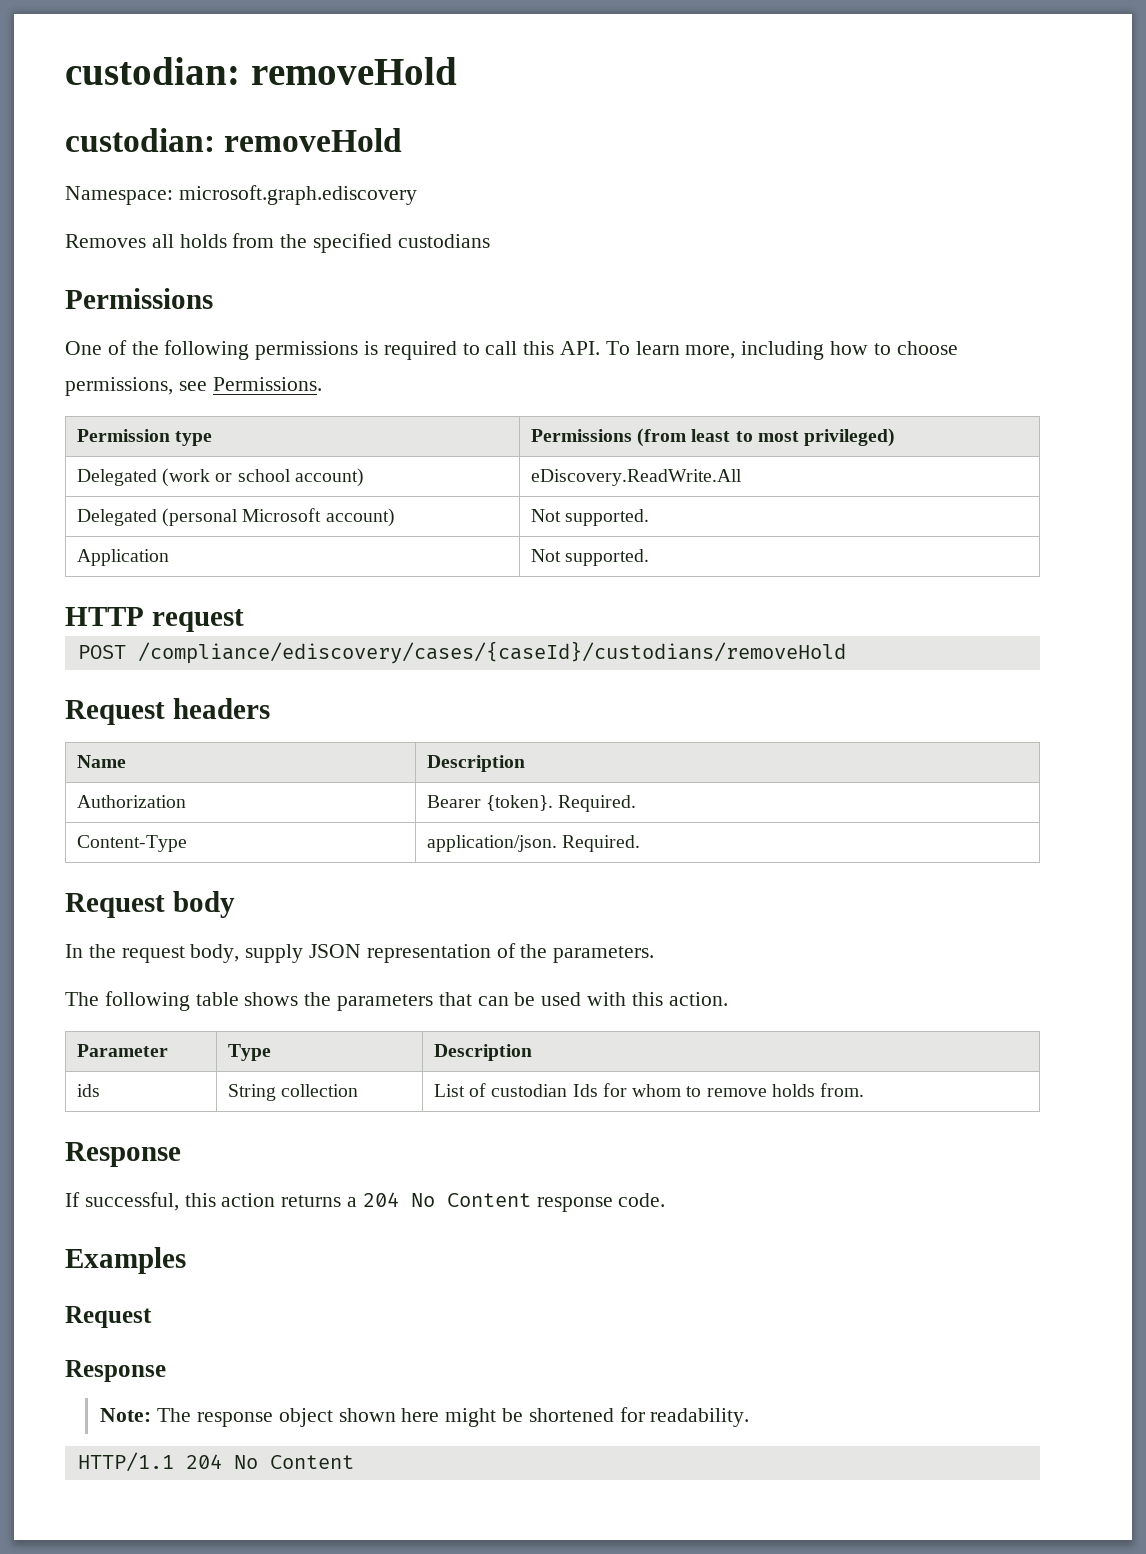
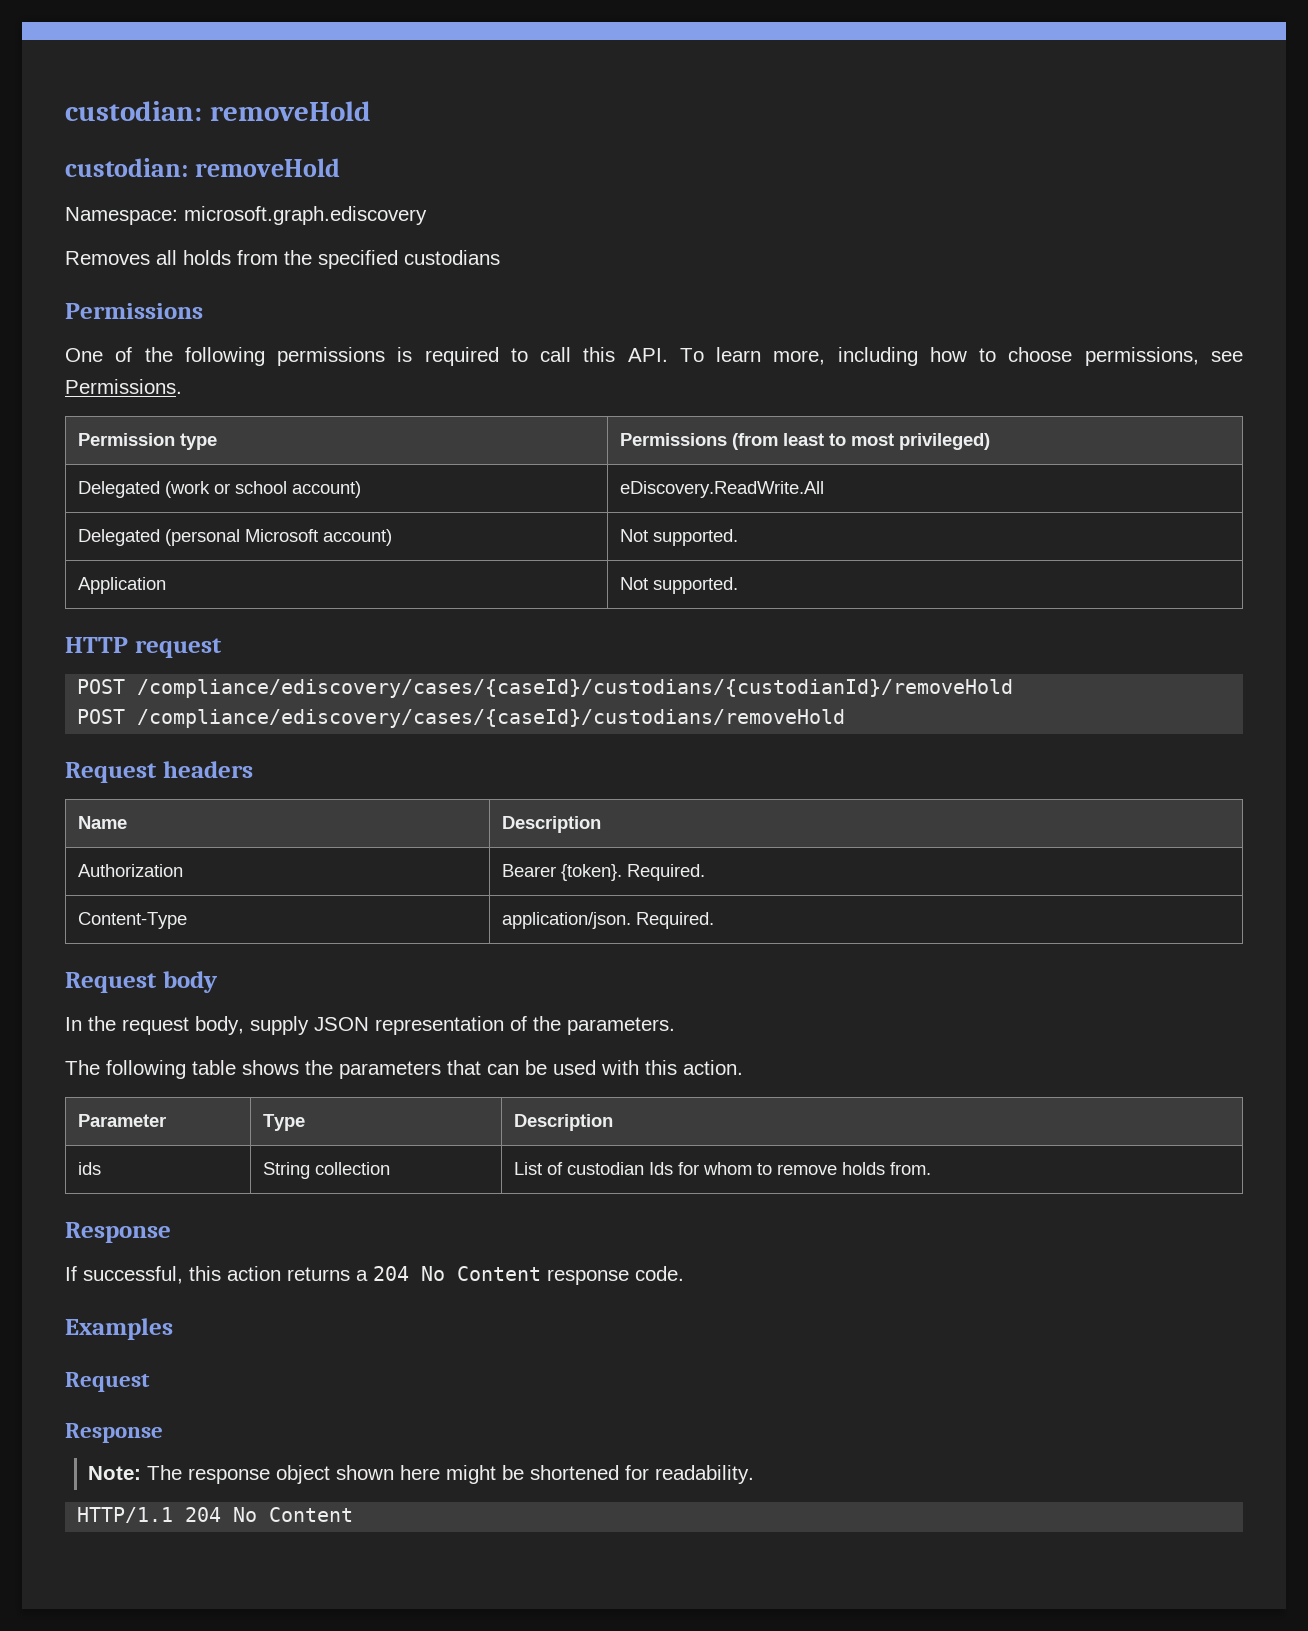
(244, 620) none -> [77,679,1014,698] // POST /compliance/ediscovery/cases/{caseId}/custodians/{custodianId}/removeHold

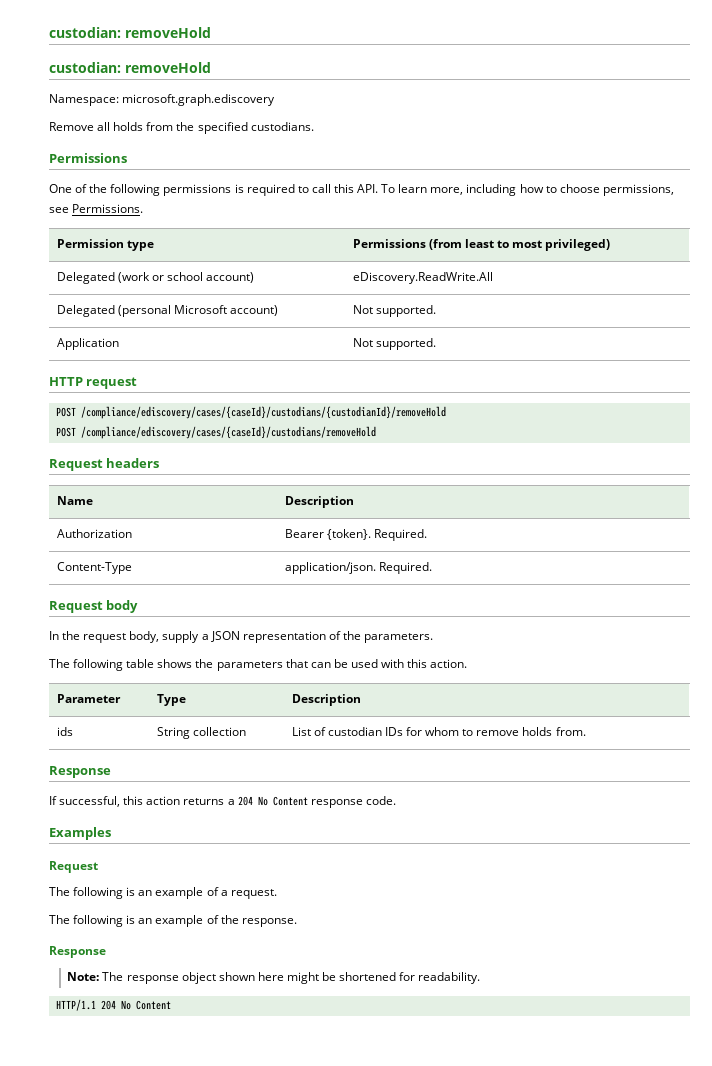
[65,251,150,265] Removes -> [49,122,94,131] Remove
[404,250,500,265] custodians -> [250,122,314,131] custodians.
(309, 1025) none -> [201,634,209,640] a
[648,1162,673,1175] Ids -> [384,727,403,736] IDs
(150, 1382) none -> [49,887,277,899] [49,915,297,927] // The following is an example of a request. // The following is an example of the response.

